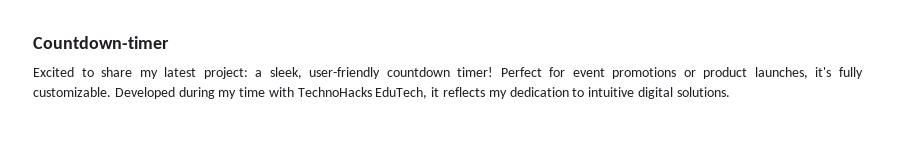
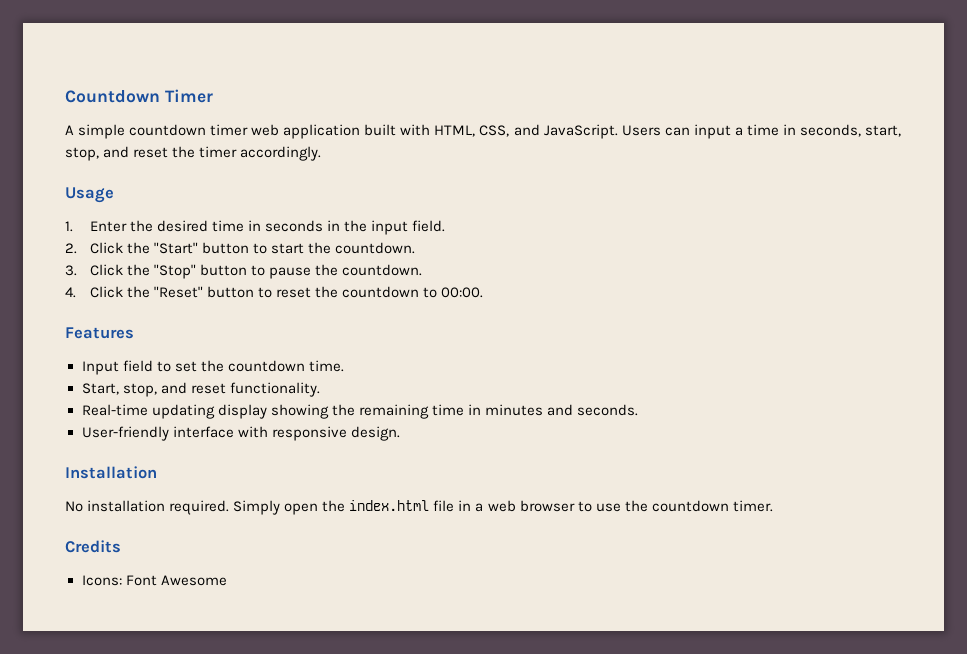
[33,36,169,49] [33,67,863,79] [33,87,730,99] Countdown-timer // Excited to share my latest project: a sleek, user-friendly countdown timer! Perfect for event promotions or product launches, it's fully customizable. Developed during my time with TechnoHacks EduTech, it reflects my dedication to intuitive digital solutions. -> [65,89,213,103] [65,124,901,139] [65,146,322,161] [65,187,114,203] [65,220,446,235] [65,242,416,254] [65,264,423,279] [65,286,484,298] [65,327,134,339] [81,360,344,375] [81,382,320,397] [81,404,639,419] [81,426,400,441] [65,466,157,479] [65,500,773,515] [65,540,121,553] [81,575,227,586] Countdown Timer // A simple countdown timer web application built with HTML, CSS, and JavaScript. Users can input a time in seconds, start, stop, and reset the timer accordingly. // Usage // 1. Enter the desired time in seconds in the input field. // 2. Click the "Start" button to start the countdown. // 3. Click the "Stop" button to pause the countdown. // 4. Click the "Reset" button to reset the countdown to 00:00. // Features // Input field to set the countdown time. // Start, stop, and reset functionality. // Real-time updating display showing the remaining time in minutes and seconds. // User-friendly interface with responsive design. // Installation // No installation required. Simply open the index.html file in a web browser to use the countdown timer. // Credits // Icons: Font Awesome

